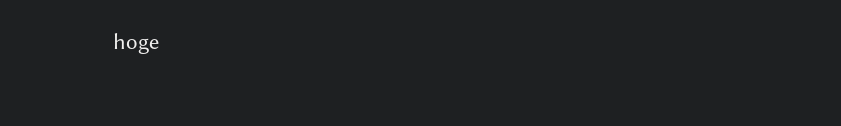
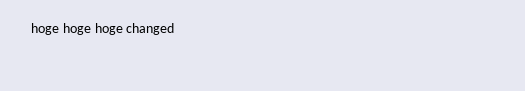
[113,33,159,54] hoge -> [31,23,175,35] hoge hoge hoge changed

